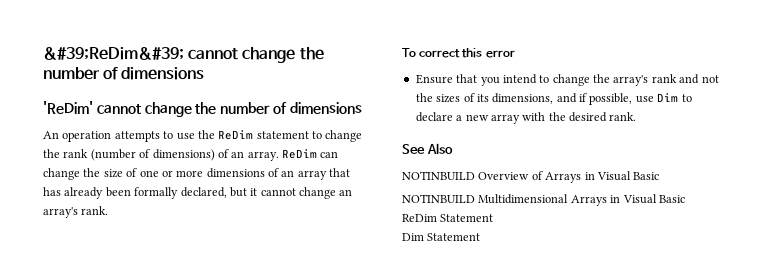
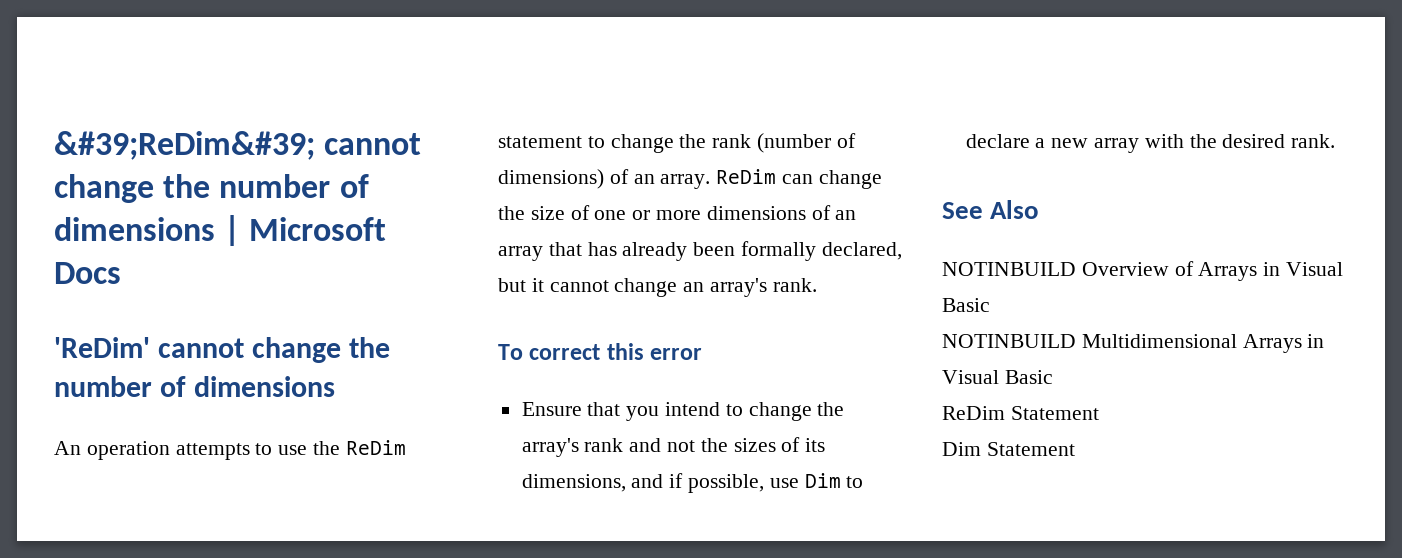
(205, 73) none -> [224,215,387,246] [54,262,121,284] | Microsoft Docs

